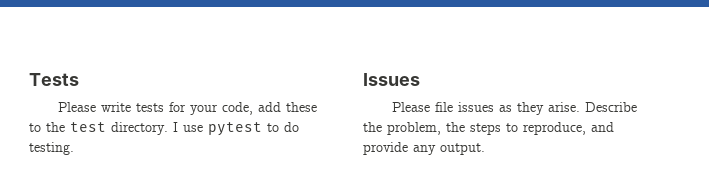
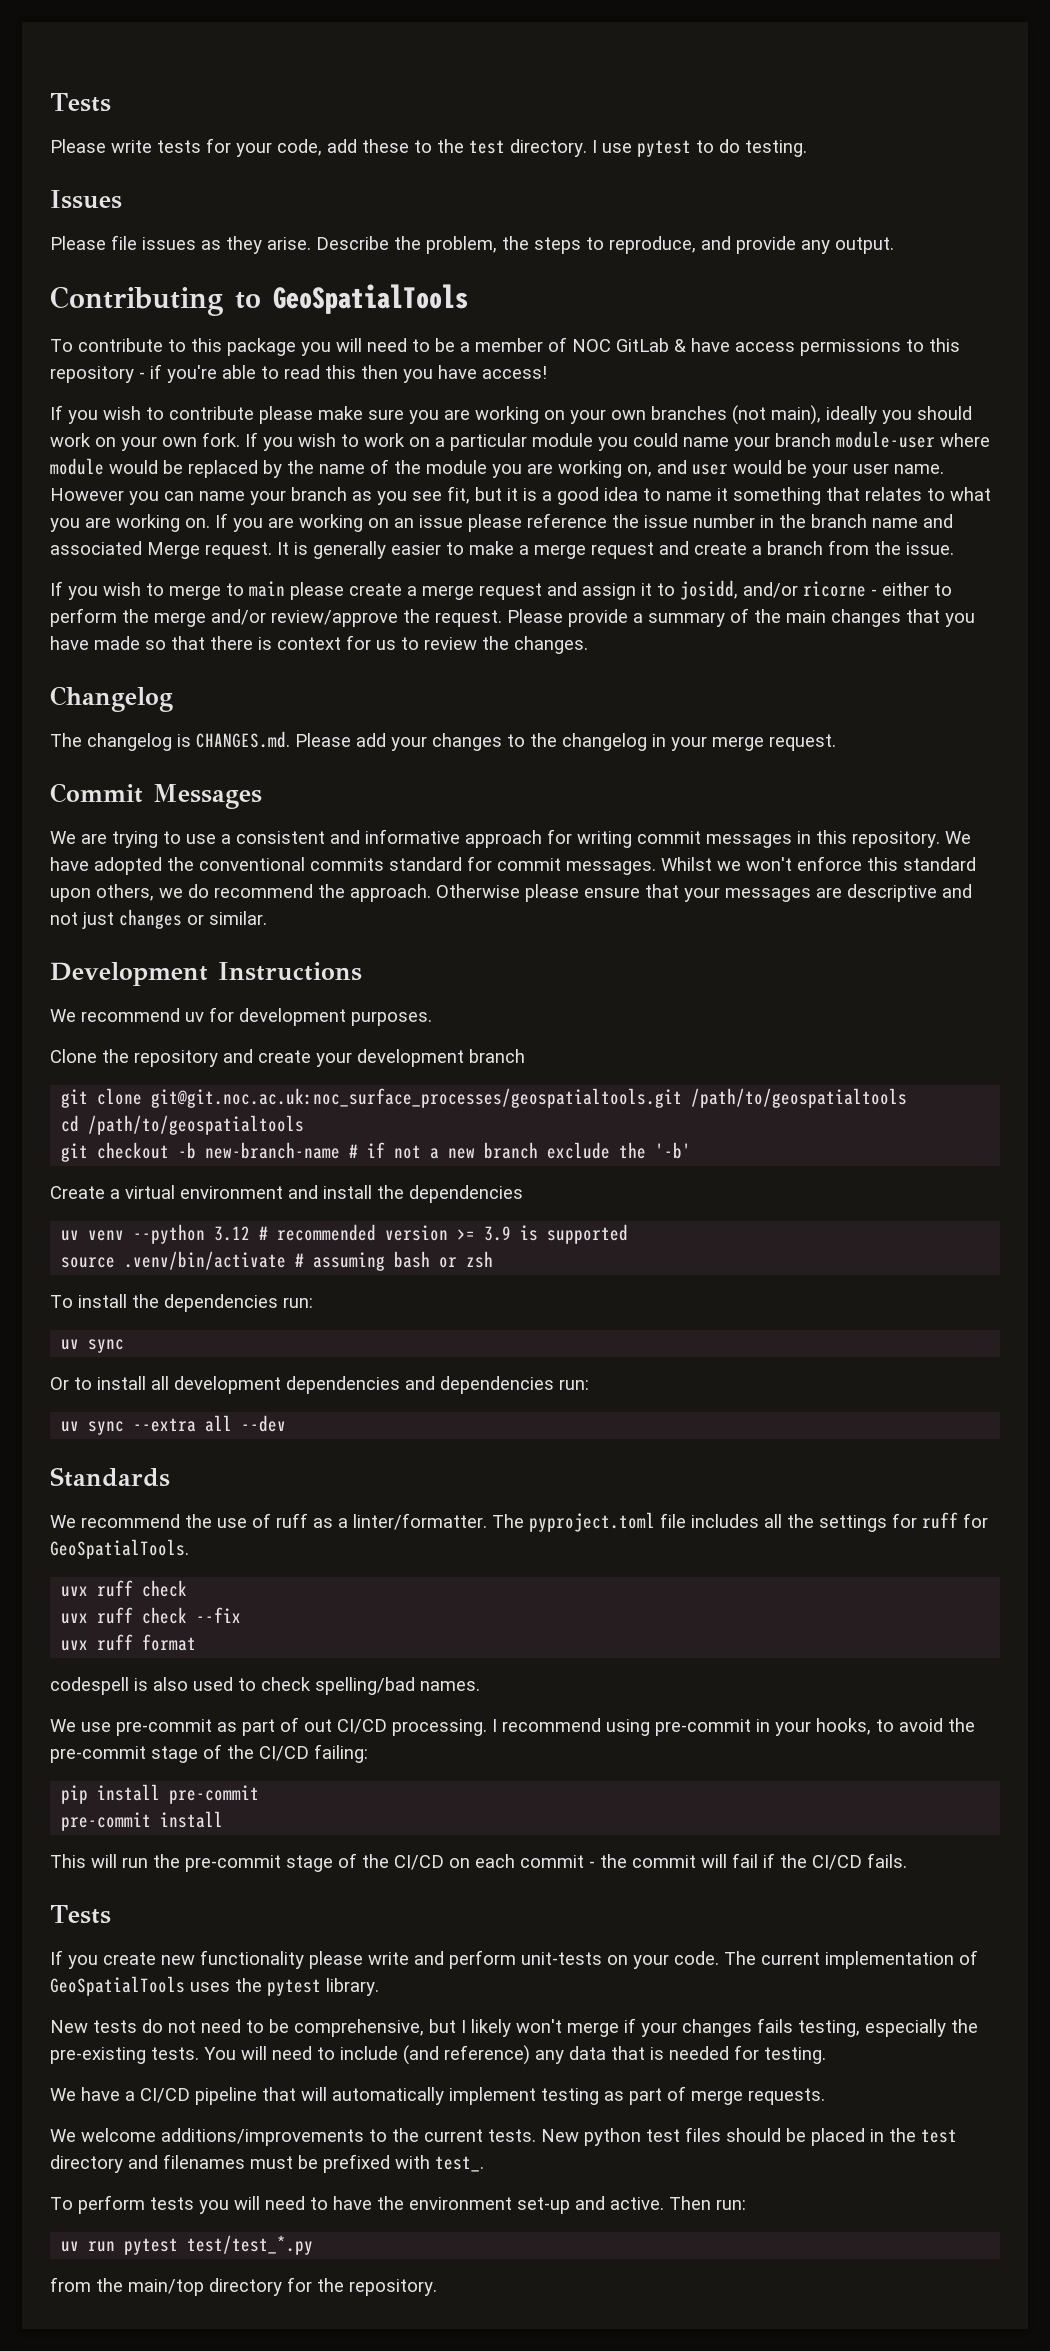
(485, 149) none -> [50,284,468,316] [50,337,960,356] [50,364,547,383] [50,405,972,425] [50,431,990,451] [50,458,944,478] [50,486,991,505] [50,513,953,532] [50,540,954,559] [50,580,952,600] [50,608,975,627] [50,635,588,654] [50,686,173,712] [50,731,836,751] [50,783,262,809] [50,829,971,848] [50,856,976,875] [50,884,972,902] [50,909,267,929] [50,962,362,986] [50,1007,432,1026] [50,1049,525,1067] [61,1088,908,1108] [61,1115,305,1135] [61,1142,692,1162] [50,1185,523,1203] [61,1224,629,1244] [61,1251,494,1271] [50,1294,313,1312] [61,1339,125,1353] [50,1376,589,1394] [61,1415,287,1435] [50,1467,170,1487] [50,1512,988,1532] [50,1539,189,1559] [61,1580,188,1597] [61,1607,242,1624] [61,1634,197,1651] [50,1677,480,1695] [50,1717,975,1736] [50,1744,368,1763] [61,1784,260,1804] [61,1811,224,1831] [50,1853,907,1872] [50,1905,111,1924] [50,1950,978,1969] [50,1976,379,1996] [50,2018,978,2037] [50,2045,826,2065] [50,2086,825,2105] [50,2127,957,2146] [50,2154,484,2173] [50,2195,746,2214] [61,2235,314,2255] [50,2277,437,2296] // Contributing to GeoSpatialTools // To contribute to this package you will need to be a member of NOC GitLab & have access permissions to this repository - if you're able to read this then you have access! // If you wish to contribute please make sure you are working on your own branches (not main), ideally you should work on your own fork. If you wish to work on a particular module you could name your branch module-user where module would be replaced by the name of the module you are working on, and user would be your user name. However you can name your branch as you see fit, but it is a good idea to name it something that relates to what you are working on. If you are working on an issue please reference the issue number in the branch name and associated Merge request. It is generally easier to make a merge request and create a branch from the issue. // If you wish to merge to main please create a merge request and assign it to josidd, and/or ricorne - either to perform the merge and/or review/approve the request. Please provide a summary of the main changes that you have made so that there is context for us to review the changes. // Changelog // The changelog is CHANGES.md. Please add your changes to the changelog in your merge request. // Commit Messages // We are trying to use a consistent and informative approach for writing commit messages in this repository. We have adopted the conventional commits standard for commit messages. Whilst we won't enforce this standard upon others, we do recommend the approach. Otherwise please ensure that your messages are descriptive and not just changes or similar. // Development Instructions // We recommend uv for development purposes. // Clone the repository and create your development branch // git clone git@git.noc.ac.uk:noc_surface_processes/geospatialtools.git /path/to/geospatialtools // cd /path/to/geospatialtools // git checkout -b new-branch-name # if not a new branch exclude the '-b' // Create a virtual environment and install the dependencies // uv venv --python 3.12 # recommended version >= 3.9 is supported // source .venv/bin/activate # assuming bash or zsh // To install the dependencies run: // uv sync // Or to install all development dependencies and dependencies run: // uv sync --extra all --dev // Standards // We recommend the use of ruff as a linter/formatter. The pyproject.toml file includes all the settings for ruff for GeoSpatialTools. // uvx ruff check // uvx ruff check --fix // uvx ruff format // codespell is also used to check spelling/bad names. // We use pre-commit as part of out CI/CD processing. I recommend using pre-commit in your hooks, to avoid the pre-commit stage of the CI/CD failing: // pip install pre-commit // pre-commit install // This will run the pre-commit stage of the CI/CD on each commit - the commit will fail if the CI/CD fails. // Tests // If you create new functionality please write and perform unit-tests on your code. The current implementation of GeoSpatialTools uses the pytest library. // New tests do not need to be comprehensive, but I likely won't merge if your changes fails testing, especially the pre-existing tests. You will need to include (and reference) any data that is needed for testing. // We have a CI/CD pipeline that will automatically implement testing as part of merge requests. // We welcome additions/improvements to the current tests. New python test files should be placed in the test directory and filenames must be prefixed with test_. // To perform tests you will need to have the environment set-up and active. Then run: // uv run pytest test/test_*.py // from the main/top directory for the repository.

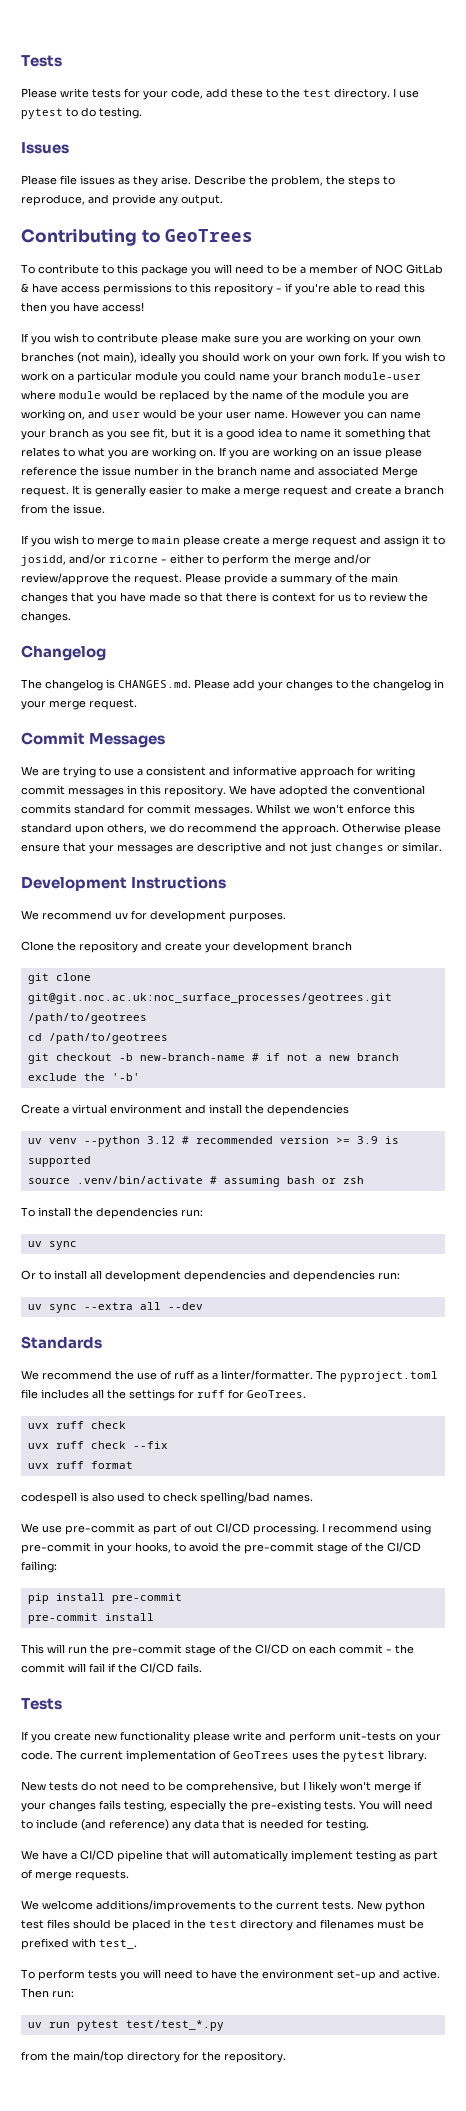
[273,284,468,314] GeoSpatialTools -> [165,229,254,242] GeoTrees
[151,1088,908,1108] git@git.noc.ac.uk:noc_surface_processes/geospatialtools.git /path/to/geospatialtools -> [27,993,392,1004] [27,1013,147,1024] git@git.noc.ac.uk:noc_surface_processes/geotrees.git /path/to/geotrees
[88,1115,305,1135] /path/to/geospatialtools -> [48,1033,168,1044] /path/to/geotrees
[50,1539,189,1559] GeoSpatialTools. -> [247,1390,306,1398] GeoTrees.
[50,1976,185,1996] GeoSpatialTools -> [233,1751,289,1759] GeoTrees

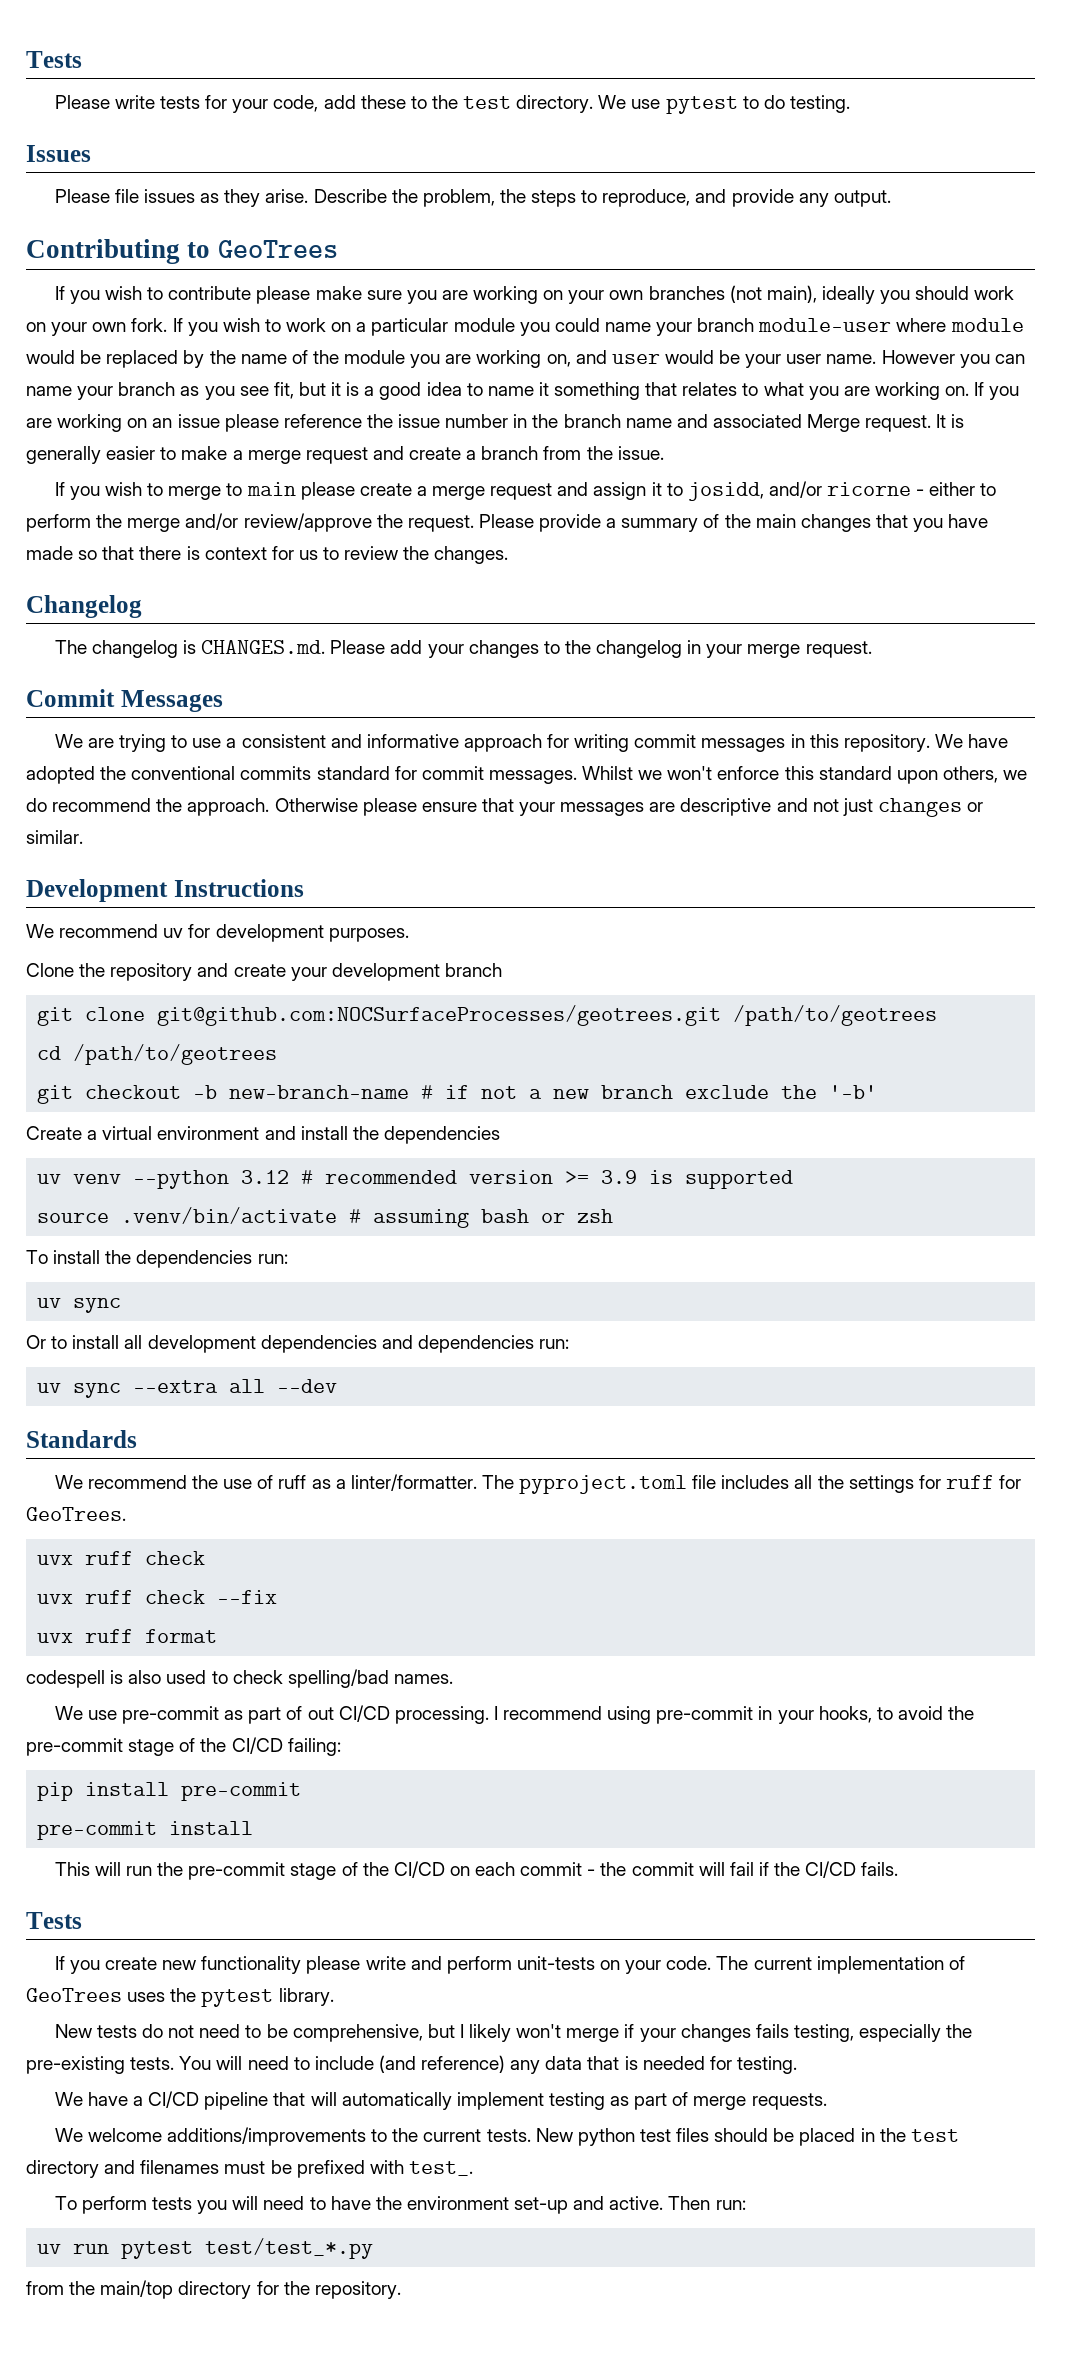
[393,88,396,97] I -> [598,95,627,109] We
[21,264,443,276] [21,283,425,295] [21,302,144,314] // To contribute to this package you will need to be a member of NOC GitLab & have access permissions to this repository - if you're able to read this then you have access! -> (338, 249) none
[27,993,392,1004] git@git.noc.ac.uk:noc_surface_processes/geotrees.git -> [157,1005,722,1026] git@github.com:NOCSurfaceProcesses/geotrees.git

